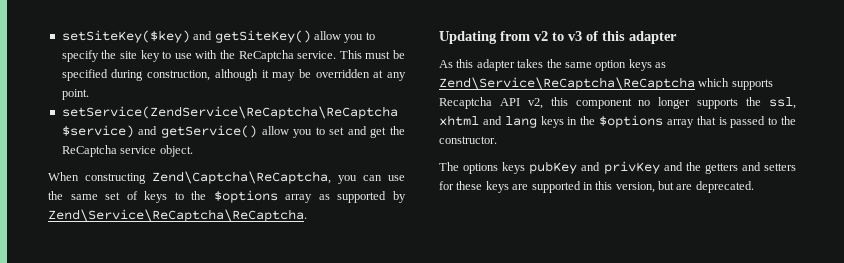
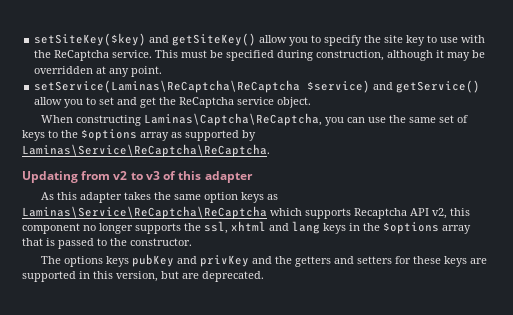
[61,106,398,119] setService(ZendService\ReCaptcha\ReCaptcha -> [34,80,301,93] setService(Laminas\ReCaptcha\ReCaptcha
[152,171,331,184] Zend\Captcha\ReCaptcha, -> [143,113,322,126] Laminas\Captcha\ReCaptcha,
[48,209,307,222] Zend\Service\ReCaptcha\ReCaptcha. -> [22,144,270,157] Laminas\Service\ReCaptcha\ReCaptcha.
[439,77,695,90] Zend\Service\ReCaptcha\ReCaptcha -> [22,206,267,219] Laminas\Service\ReCaptcha\ReCaptcha

